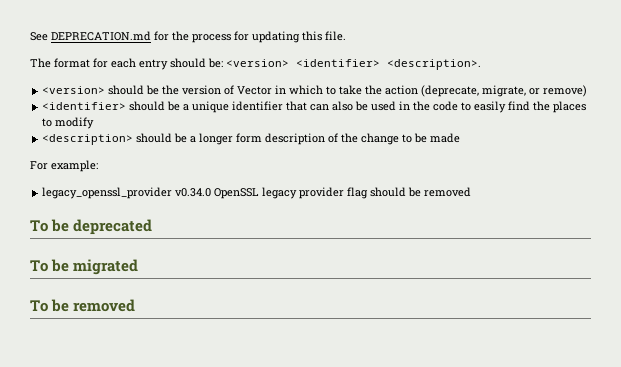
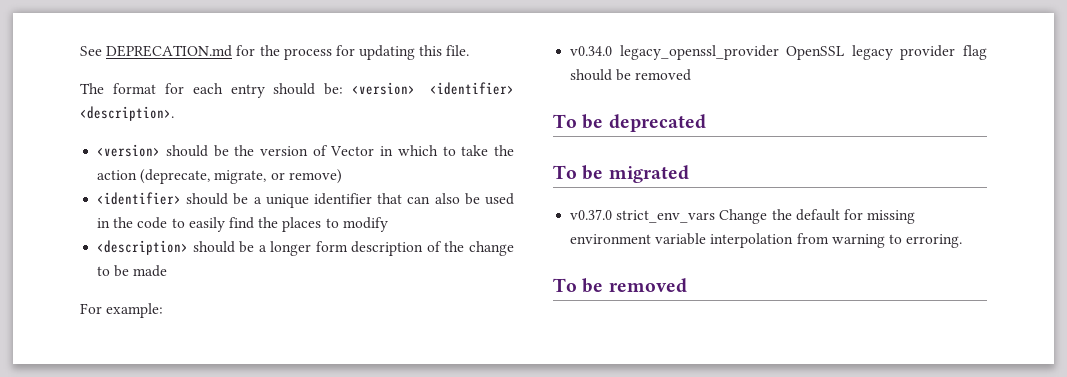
[42,187,212,199] legacy_openssl_provider v0.34.0 -> [570,45,779,60] v0.34.0 legacy_openssl_provider
(139, 267) none -> [570,209,916,224] [570,233,963,248] // v0.37.0 strict_env_vars Change the default for missing environment variable interpolation from warning to erroring.

